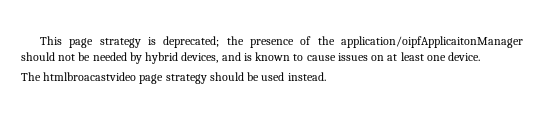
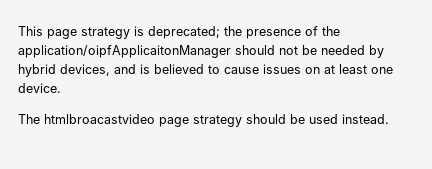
[255,52,291,61] known -> [154,64,204,74] believed

